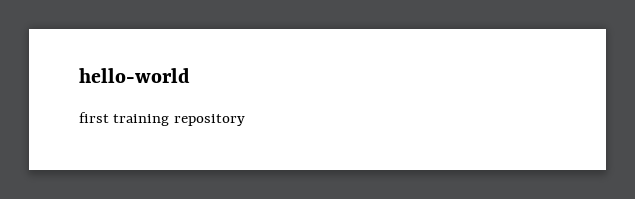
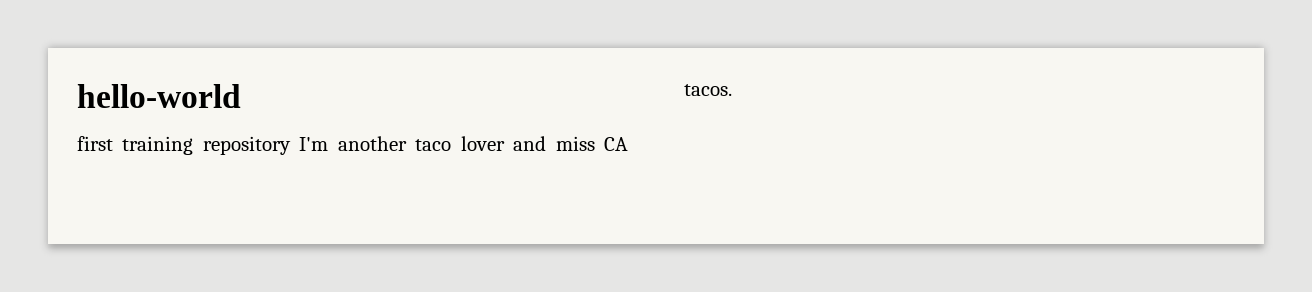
(245, 120) none -> [299,136,629,151] [684,84,732,96] I'm another taco lover and miss CA tacos.

